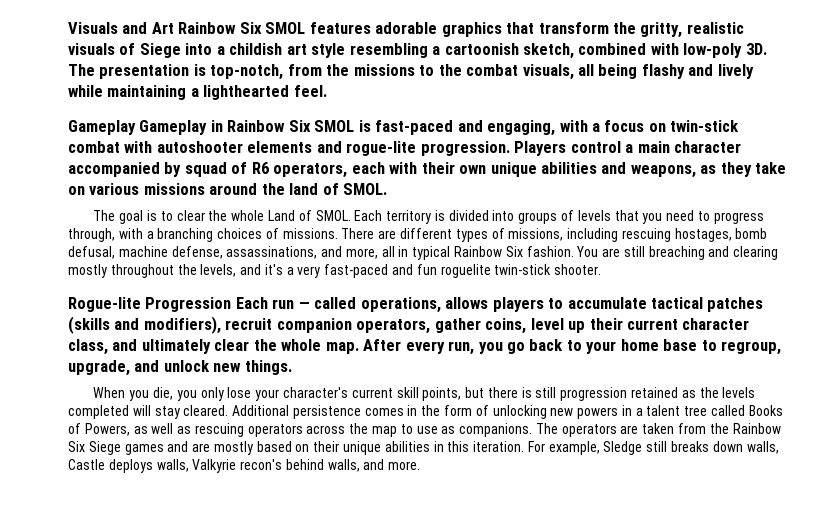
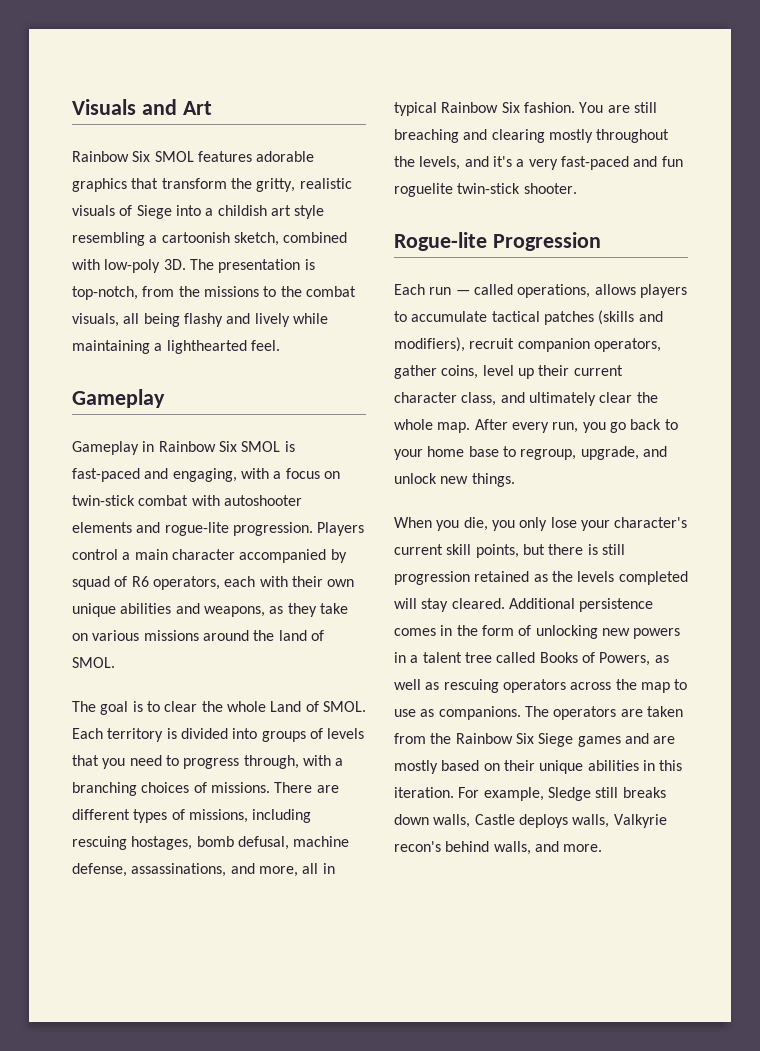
(174, 28) none -> (212, 108) //
(136, 127) none -> (165, 398) //
(232, 304) none -> (601, 241) //

